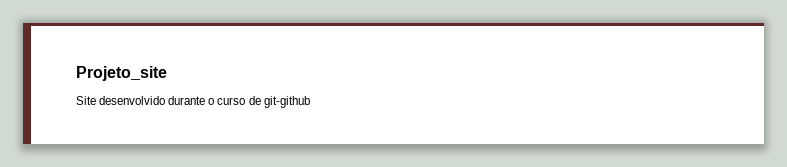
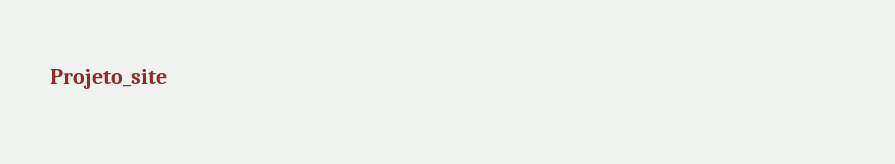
[76,96,310,108] // Site desenvolvido durante o curso de git-github -> (167, 79) none

